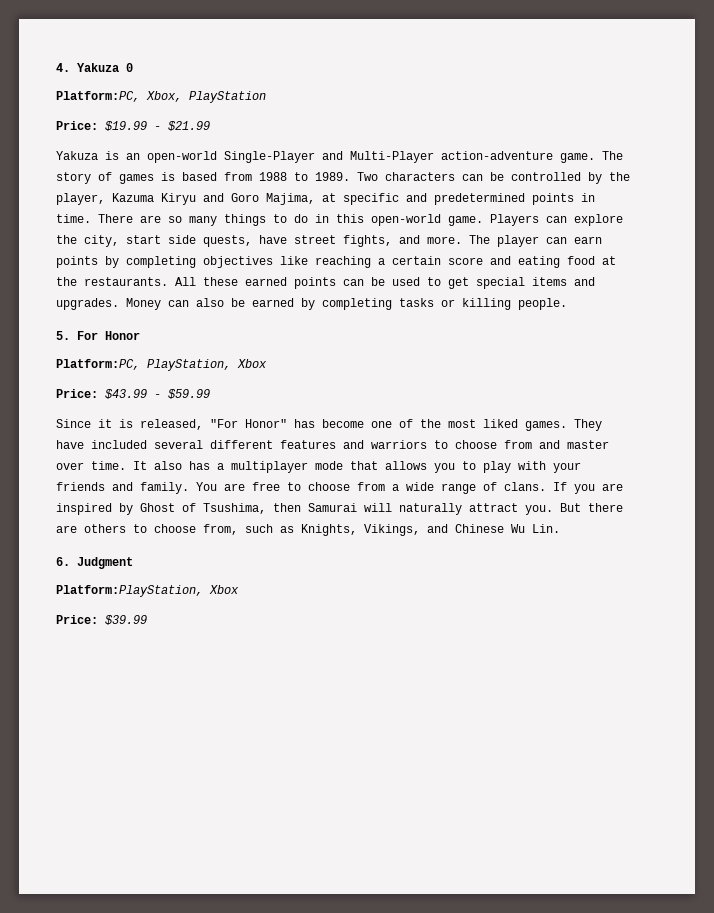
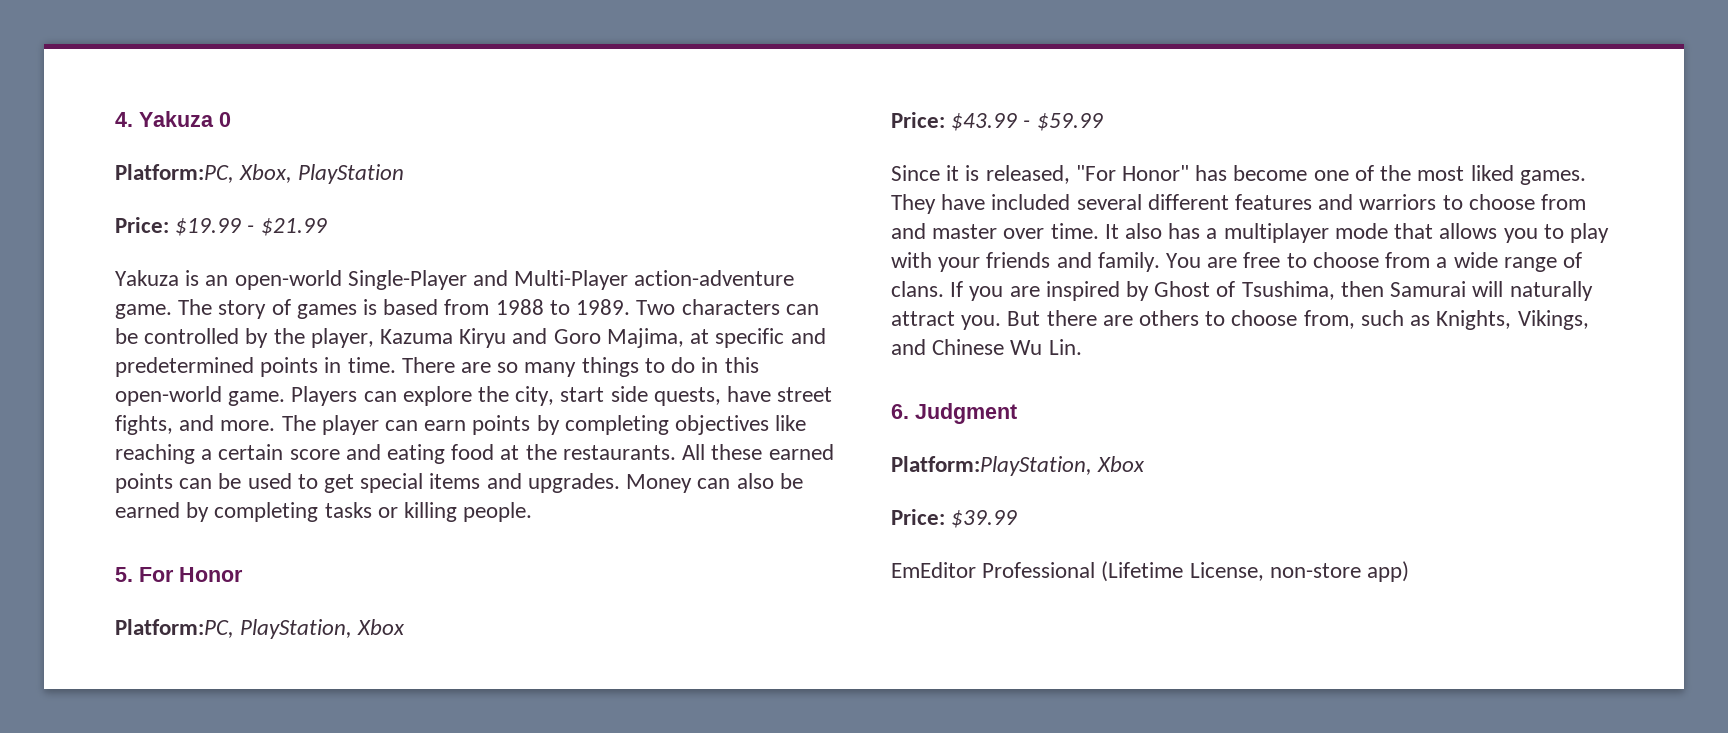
(147, 620) none -> [891,561,1410,582] // EmEditor Professional (Lifetime License, non-store app)

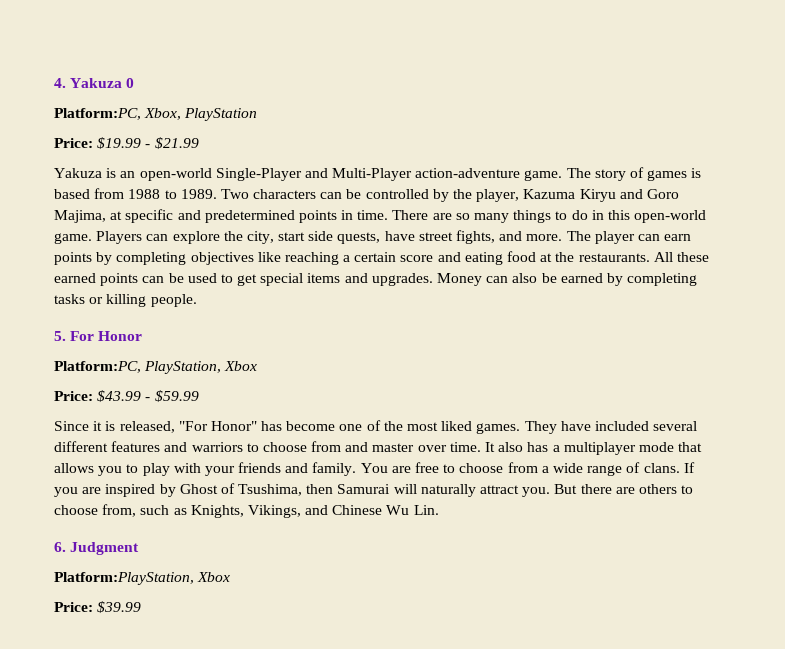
[891,561,1410,582] // EmEditor Professional (Lifetime License, non-store app) -> (142, 607) none

